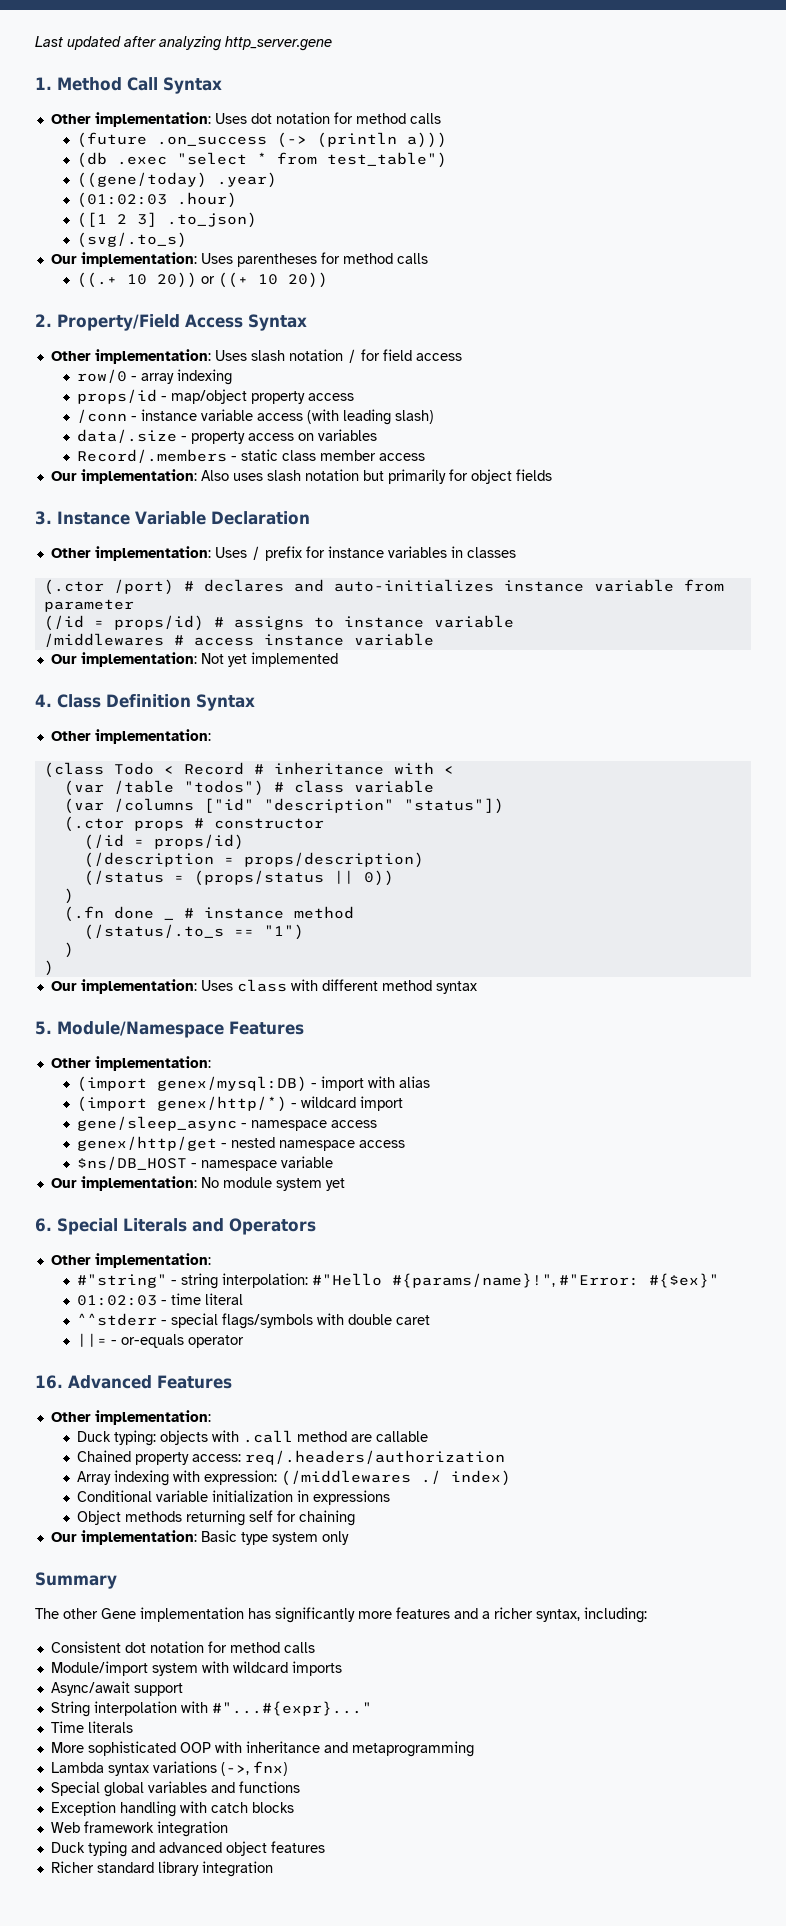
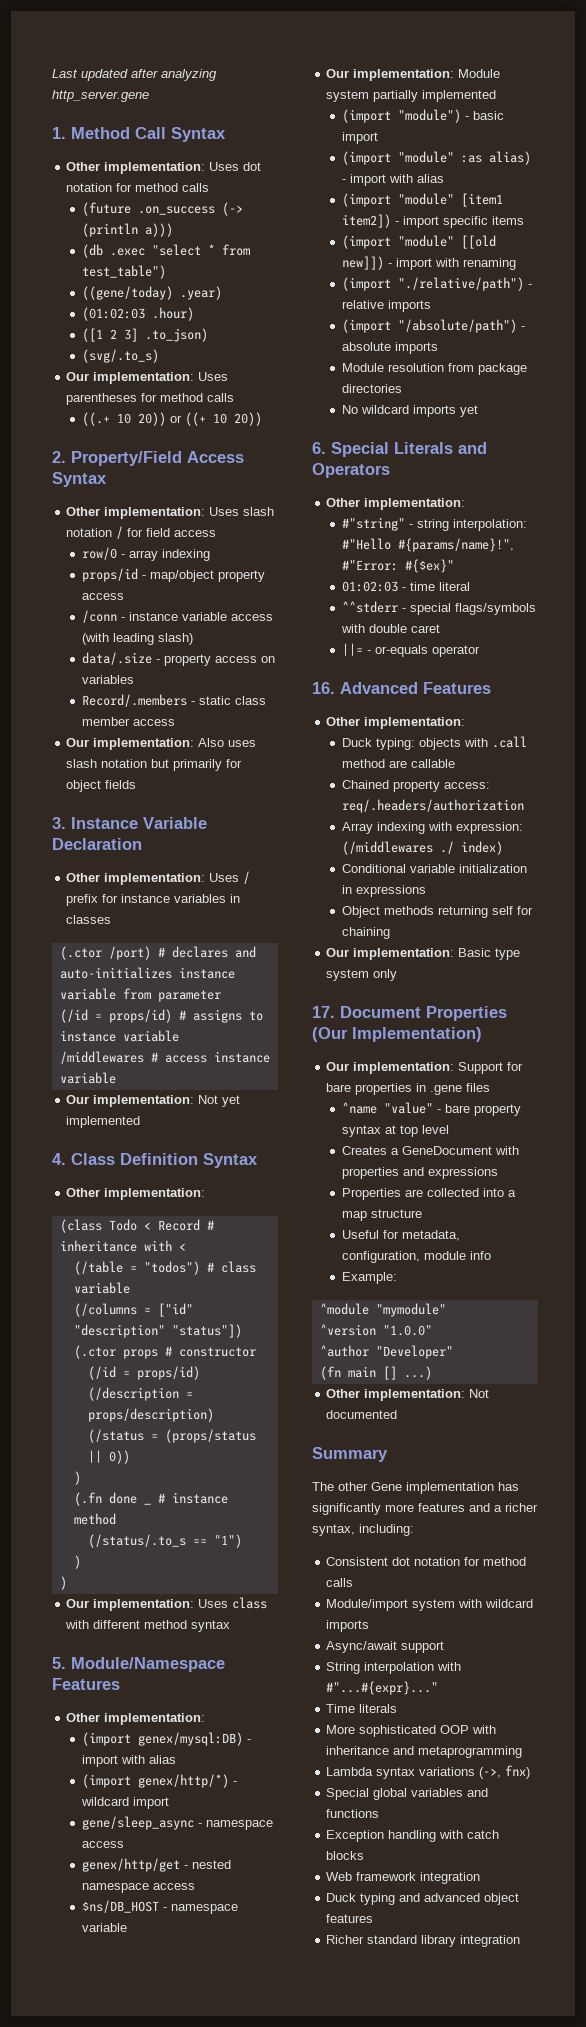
[63,780,174,796] (var /table -> [73,1261,137,1275] (/table =
[63,798,194,814] (var /columns -> [73,1303,151,1317] (/columns =
[200,1177,322,1191] No module system -> [458,69,501,78] [326,90,497,102] [341,109,504,123] [341,132,378,144] [341,151,531,165] [341,174,444,186] [341,193,503,207] [341,214,524,228] [341,235,496,249] [341,256,516,270] [341,277,532,291] [341,300,431,312] [341,319,525,333] [341,342,438,354] [341,363,527,375] [341,384,402,393] [341,405,456,417] Module system partially implemented // (import "module") - basic import // (import "module" :as alias) - import with alias // (import "module" [item1 item2]) - import specific items // (import "module" [[old new]]) - import with renaming // (import "./relative/path") - relative imports // (import "/absolute/path") - absolute imports // Module resolution from package directories // No wildcard imports
(349, 1538) none -> [312,1006,507,1021] [312,1027,482,1042] [326,1062,524,1074] [326,1083,491,1095] [341,1102,521,1116] [341,1125,449,1137] [341,1146,519,1155] [341,1167,498,1179] [341,1188,516,1200] [341,1209,422,1221] [341,1230,460,1241] [341,1251,491,1263] [341,1272,397,1284] [319,1303,446,1317] [319,1324,432,1336] [319,1345,453,1359] [319,1366,432,1380] [326,1389,490,1401] [326,1410,398,1419] // 17. Document Properties (Our Implementation) // Our implementation: Support for bare properties in .gene files // ^name "value" - bare property syntax at top level // Creates a GeneDocument with properties and expressions // Properties are collected into a map structure // Useful for metadata, configuration, module info // Example: // ^module "mymodule" // ^version "1.0.0" // ^author "Developer" // (fn main [] ...) // Other implementation: Not documented

